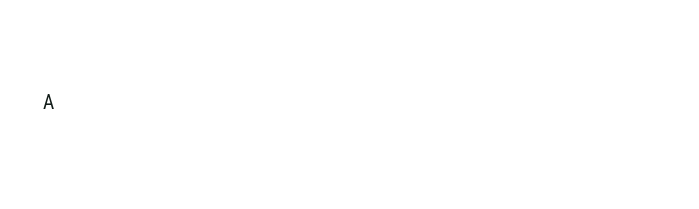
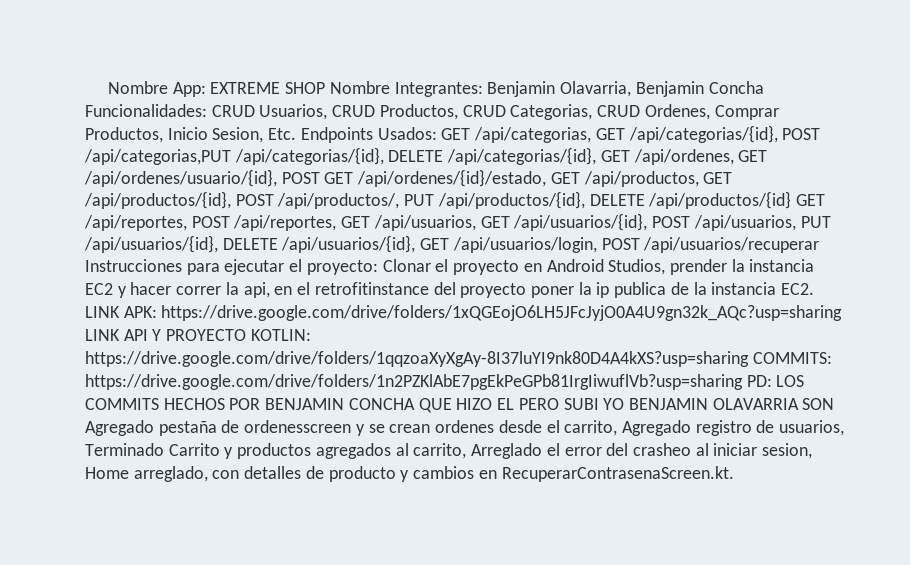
[43,94,54,109] A -> [107,81,764,97] [85,104,779,120] [85,125,821,143] [84,147,768,165] [84,169,733,187] [84,191,826,209] [84,213,831,231] [84,235,820,253] [85,259,815,275] [85,282,815,298] [85,305,843,321] [85,329,311,341] [85,351,832,367] [85,374,805,390] [85,398,835,413] [85,420,845,436] [85,443,813,459] [85,466,734,482] Nombre App: EXTREME SHOP Nombre Integrantes: Benjamin Olavarria, Benjamin Concha Funcionalidades: CRUD Usuarios, CRUD Productos, CRUD Categorias, CRUD Ordenes, Comprar Productos, Inicio Sesion, Etc. Endpoints Usados: GET /api/categorias, GET /api/categorias/{id}, POST /api/categorias,PUT /api/categorias/{id}, DELETE /api/categorias/{id}, GET /api/ordenes, GET /api/ordenes/usuario/{id}, POST GET /api/ordenes/{id}/estado, GET /api/productos, GET /api/productos/{id}, POST /api/productos/, PUT /api/productos/{id}, DELETE /api/productos/{id} GET /api/reportes, POST /api/reportes, GET /api/usuarios, GET /api/usuarios/{id}, POST /api/usuarios, PUT /api/usuarios/{id}, DELETE /api/usuarios/{id}, GET /api/usuarios/login, POST /api/usuarios/recuperar Instrucciones para ejecutar el proyecto: Clonar el proyecto en Android Studios, prender la instancia EC2 y hacer correr la api, en el retrofitinstance del proyecto poner la ip publica de la instancia EC2. LINK APK: https://drive.google.com/drive/folders/1xQGEojO6LH5JFcJyjO0A4U9gn32k_AQc?usp=sharing LINK API Y PROYECTO KOTLIN: https://drive.google.com/drive/folders/1qqzoaXyXgAy-8I37luYI9nk80D4A4kXS?usp=sharing COMMITS: https://drive.google.com/drive/folders/1n2PZKlAbE7pgEkPeGPb81IrgIiwuflVb?usp=sharing PD: LOS COMMITS HECHOS POR BENJAMIN CONCHA QUE HIZO EL PERO SUBI YO BENJAMIN OLAVARRIA SON Agregado pestaña de ordenesscreen y se crean ordenes desde el carrito, Agregado registro de usuarios, Terminado Carrito y productos agregados al carrito, Arreglado el error del crasheo al iniciar sesion, Home arreglado, con detalles de producto y cambios en RecuperarContrasenaScreen.kt.

